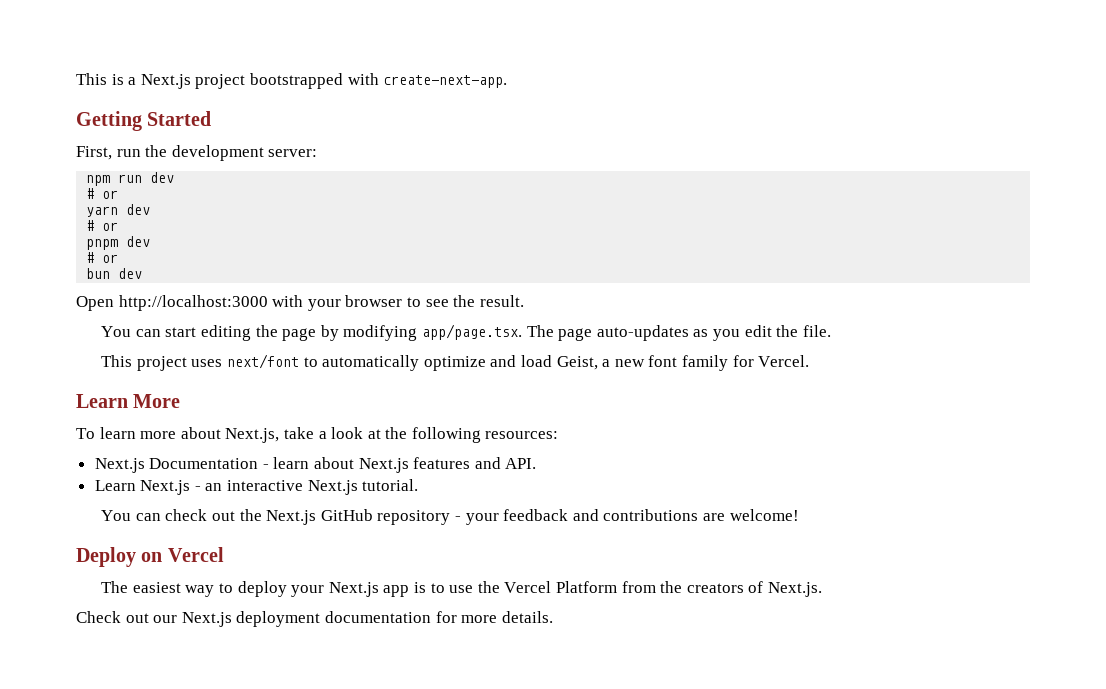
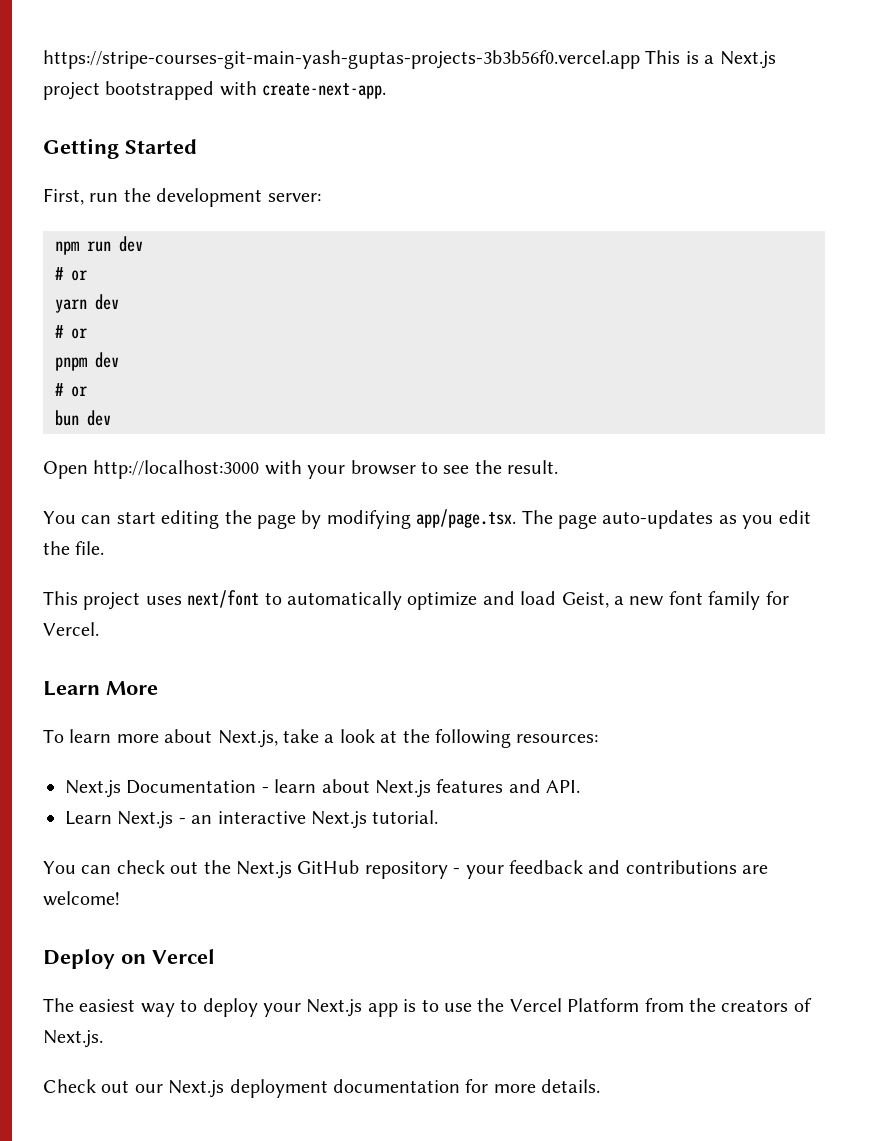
(76, 79) none -> [43,50,640,69] https://stripe-courses-git-main-yash-guptas-projects-3b3b56f0.vercel.app

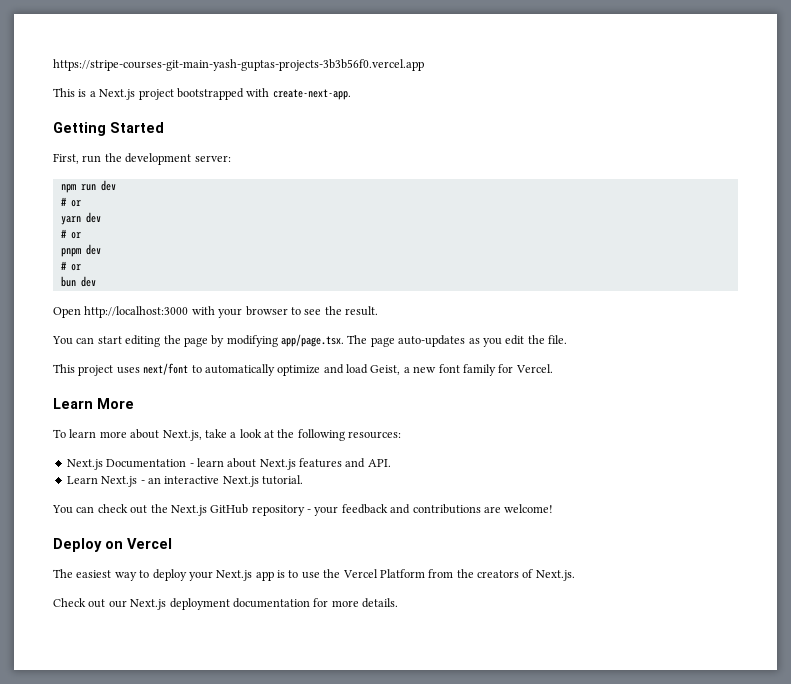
(640, 59) none -> (424, 65) //

